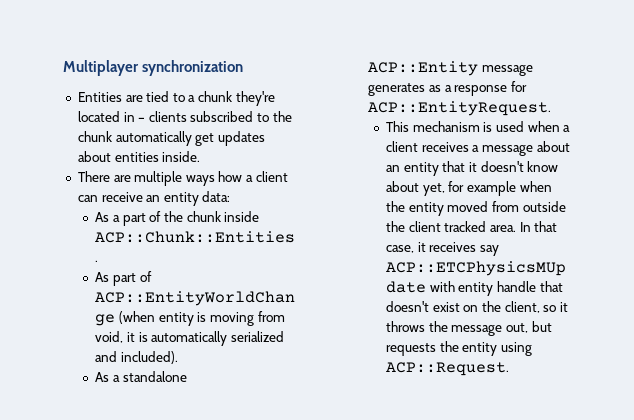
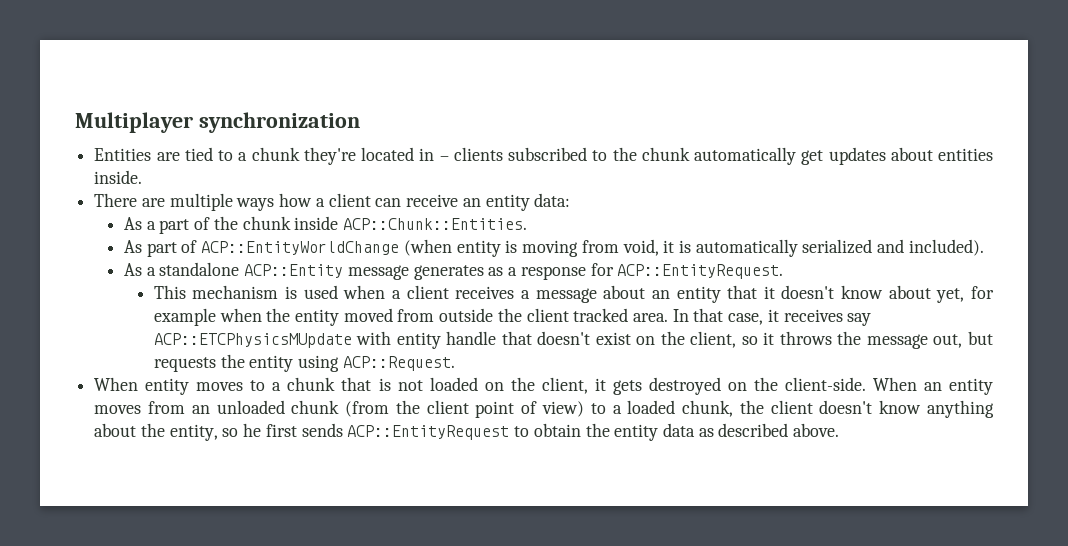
(509, 369) none -> [94,377,994,395] [94,400,994,418] [94,423,840,441] // When entity moves to a chunk that is not loaded on the client, it gets destroyed on the client-side. When an entity moves from an unloaded chunk (from the client point of view) to a loaded chunk, the client doesn't know anything about the entity, so he first sends ACP::EntityRequest to obtain the entity data as described above.

